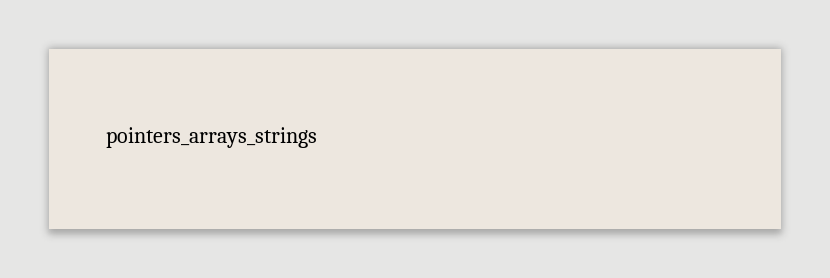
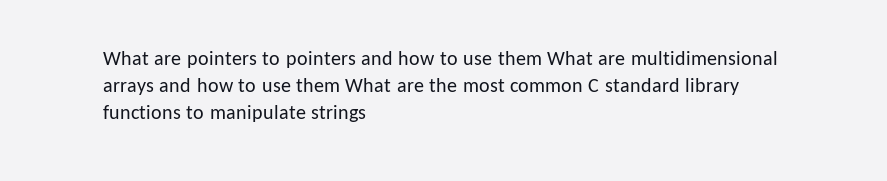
[106,127,317,148] pointers_arrays_strings -> [103,51,778,68] [103,78,740,95] [103,105,367,122] What are pointers to pointers and how to use them What are multidimensional arrays and how to use them What are the most common C standard library functions to manipulate strings

